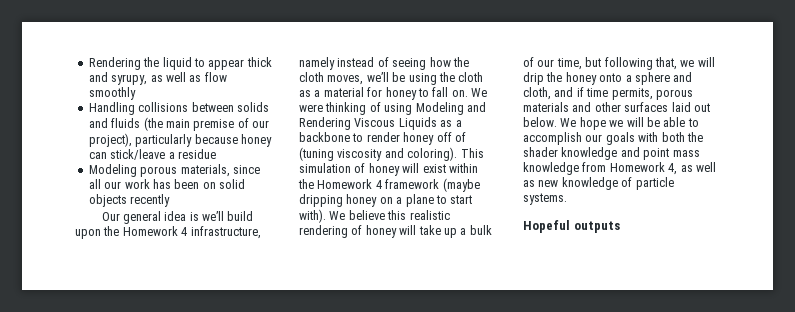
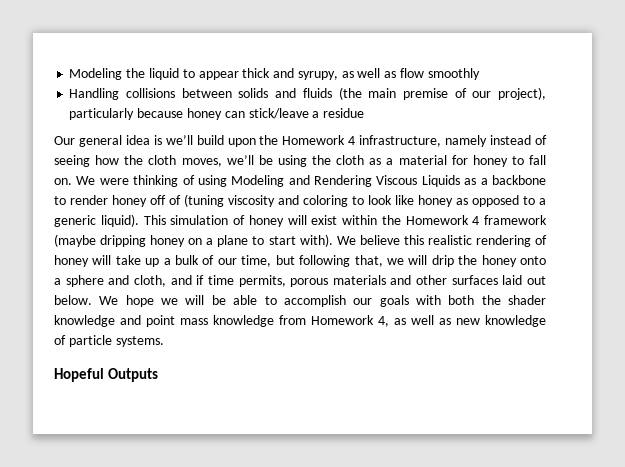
[88,57,141,70] Rendering -> [69,68,123,80] Modeling
[88,164,260,177] [88,179,245,189] [88,194,171,207] // Modeling porous materials, since all our work has been on solid objects recently -> (365, 113) none
[407,147,458,161] coloring). -> [303,195,546,207] [54,214,139,227] coloring to look like honey as opposed to a generic liquid).
[573,221,620,233] outputs -> [107,368,158,382] Outputs

